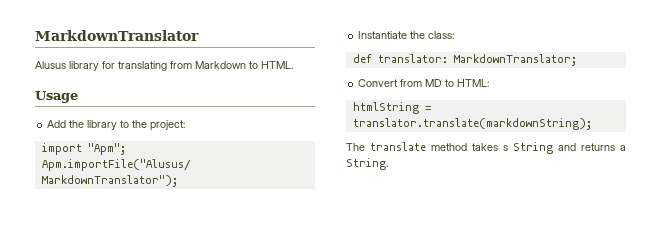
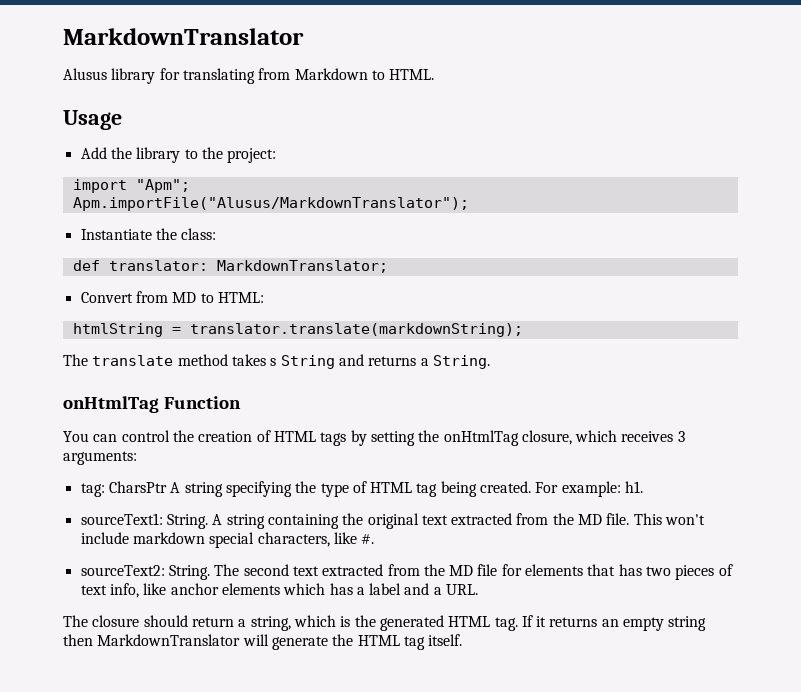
(388, 164) none -> [63,396,241,413] [63,430,685,446] [63,451,137,465] [80,481,644,497] [80,513,706,529] [80,532,375,548] [80,564,733,580] [80,583,479,598] [63,615,707,631] [63,634,463,650] // onHtmlTag Function // You can control the creation of HTML tags by setting the onHtmlTag closure, which receives 3 arguments: // tag: CharsPtr A string specifying the type of HTML tag being created. For example: h1. // sourceText1: String. A string containing the original text extracted from the MD file. This won't include markdown special characters, like #. // sourceText2: String. The second text extracted from the MD file for elements that has two pieces of text info, like anchor elements which has a label and a URL. // The closure should return a string, which is the generated HTML tag. If it returns an empty string then MarkdownTranslator will generate the HTML tag itself.

